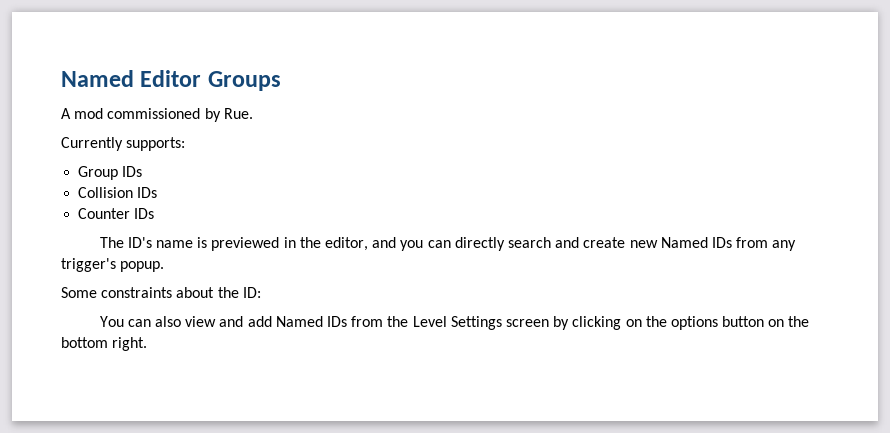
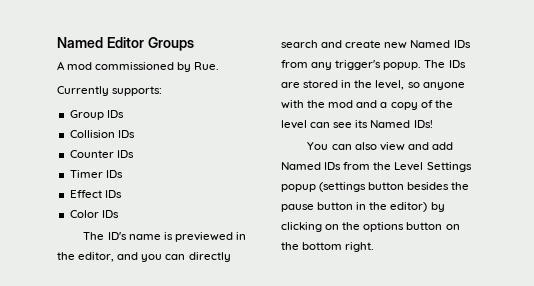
(155, 213) none -> [69,170,123,178] [69,190,122,198] [69,210,119,218] // Timer IDs // Effect IDs // Color IDs
[61,287,261,298] // Some constraints about the ID: -> [424,60,466,68] [281,80,465,90] [281,100,453,110] [281,120,433,129] The IDs are stored in the level, so anyone with the mod and a copy of the level can see its Named IDs!
[505,319,549,327] screen -> [281,182,470,192] [281,202,428,212] popup (settings button besides the pause button in the editor)

